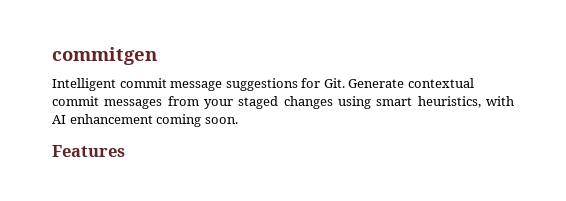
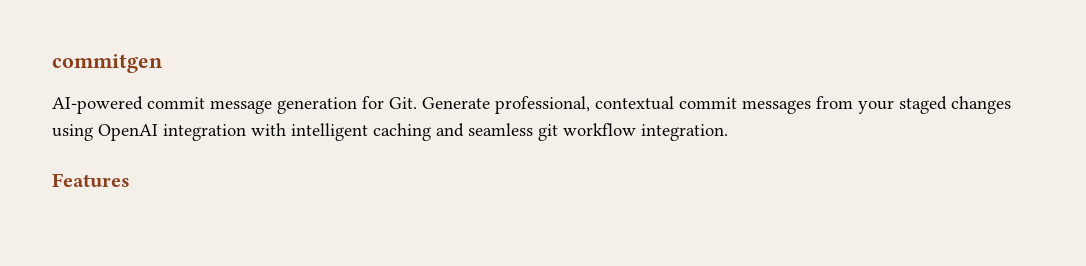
[52,78,116,91] Intelligent -> [52,96,143,114] AI-powered
[225,78,298,91] suggestions -> [277,97,357,114] generation
(405, 83) none -> [495,96,590,114] professional,
[376,96,514,108] [52,114,238,127] smart heuristics, with AI enhancement coming soon. -> [98,123,728,141] OpenAI integration with intelligent caching and seamless git workflow integration.

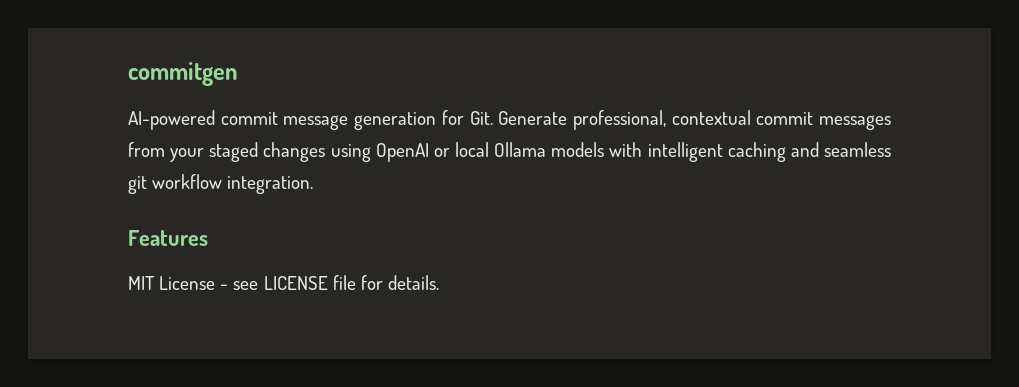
[163,124,246,141] integration -> [433,142,605,157] or local Ollama models
(130, 180) none -> [128,275,439,290] // MIT License - see LICENSE file for details.

